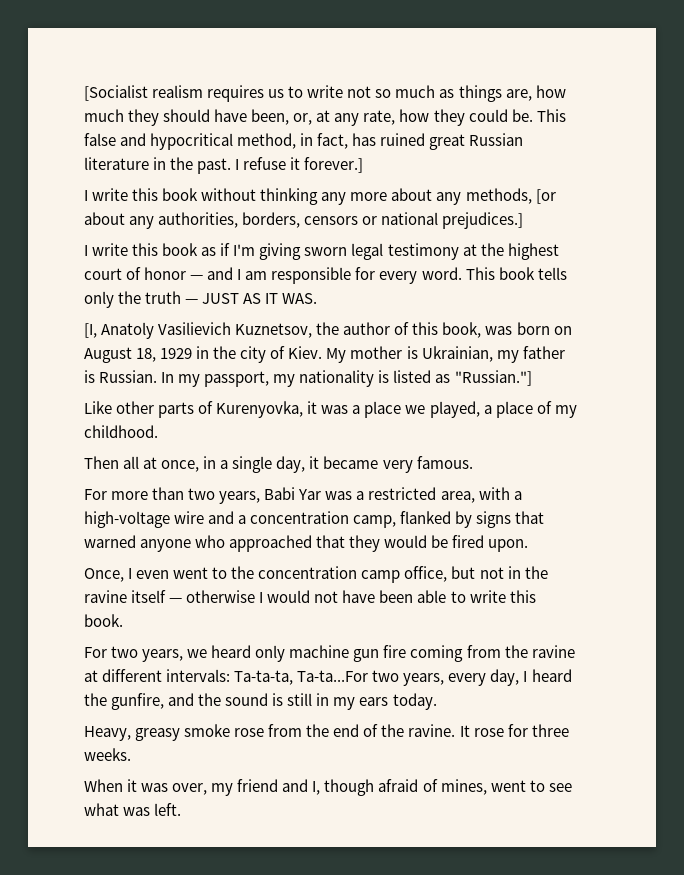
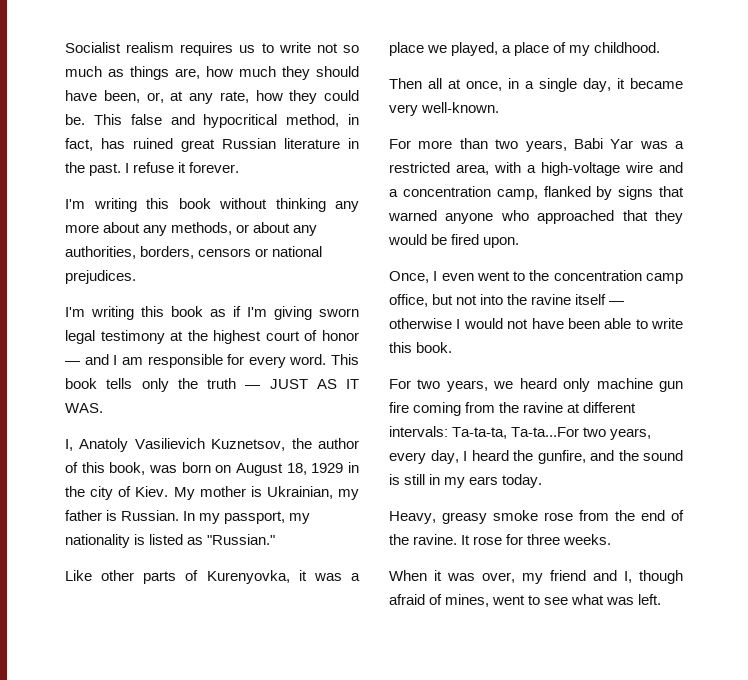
[84,85,148,101] [Socialist -> [65,42,121,53] Socialist
[304,157,364,173] [84,188,129,201] forever.] // I write -> [189,162,240,173] [65,198,137,212] forever. // I'm writing
[535,189,556,204] [or -> [236,224,250,233] or
[442,212,524,229] [84,243,129,256] prejudices.] // I write -> [65,270,136,284] [65,306,134,320] prejudices. // I'm writing
[84,323,97,338] [I, -> [65,439,73,451] I,
[454,370,532,386] "Russian."] -> [207,534,276,545] "Russian."
[416,456,473,469] famous. -> [421,102,500,113] well-known.
[507,566,521,579] in -> [480,294,504,305] into

